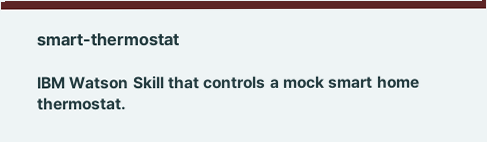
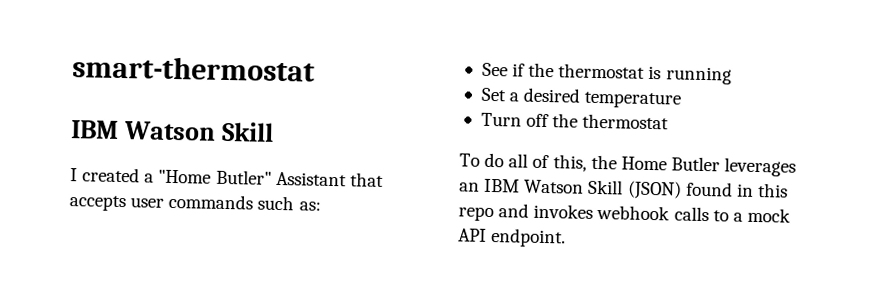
[167,75,420,90] [37,97,127,111] that controls a mock smart home thermostat. -> [70,167,384,187] [69,193,321,212] [481,62,732,85] [480,87,682,109] [480,112,670,130] [459,152,797,177] [459,178,788,200] [458,203,791,223] [458,228,567,248] // I created a "Home Butler" Assistant that accepts user commands such as: // See if the thermostat is running // Set a desired temperature // Turn off the thermostat // To do all of this, the Home Butler leverages an IBM Watson Skill (JSON) found in this repo and invokes webhook calls to a mock API endpoint.

